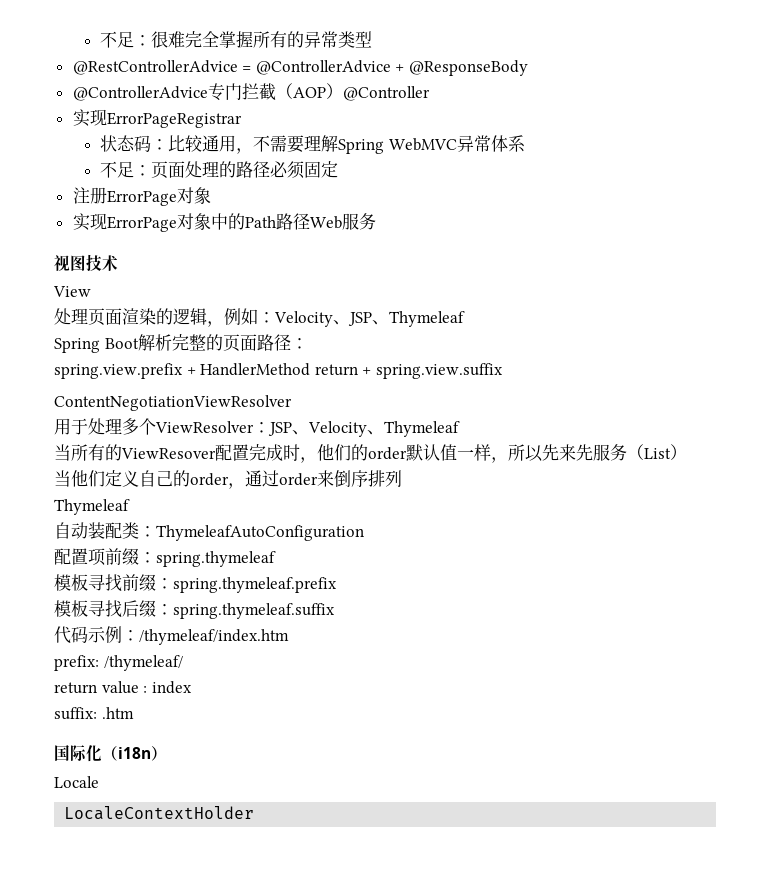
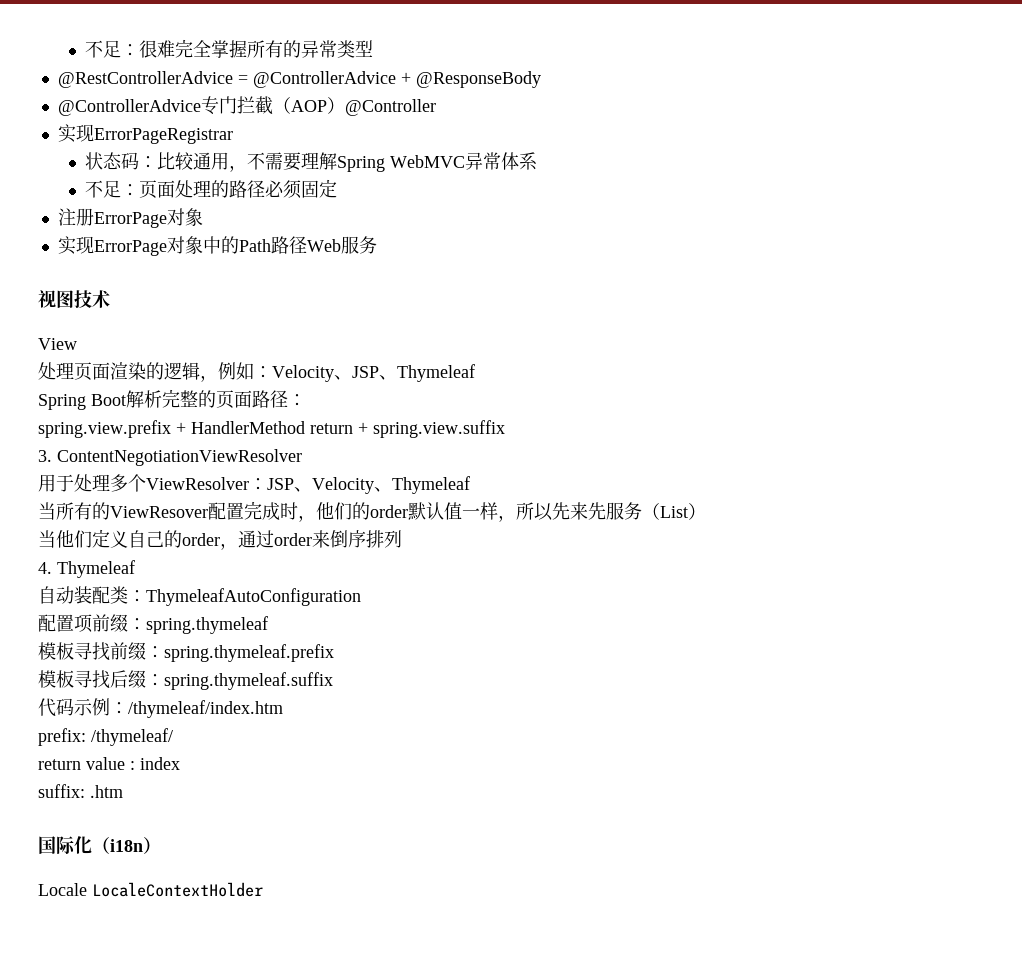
(503, 371) none -> [38,450,52,462] 3.
(402, 478) none -> [38,562,52,574] 4.
(99, 782) // -> (87, 889) none

